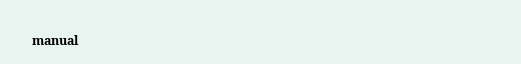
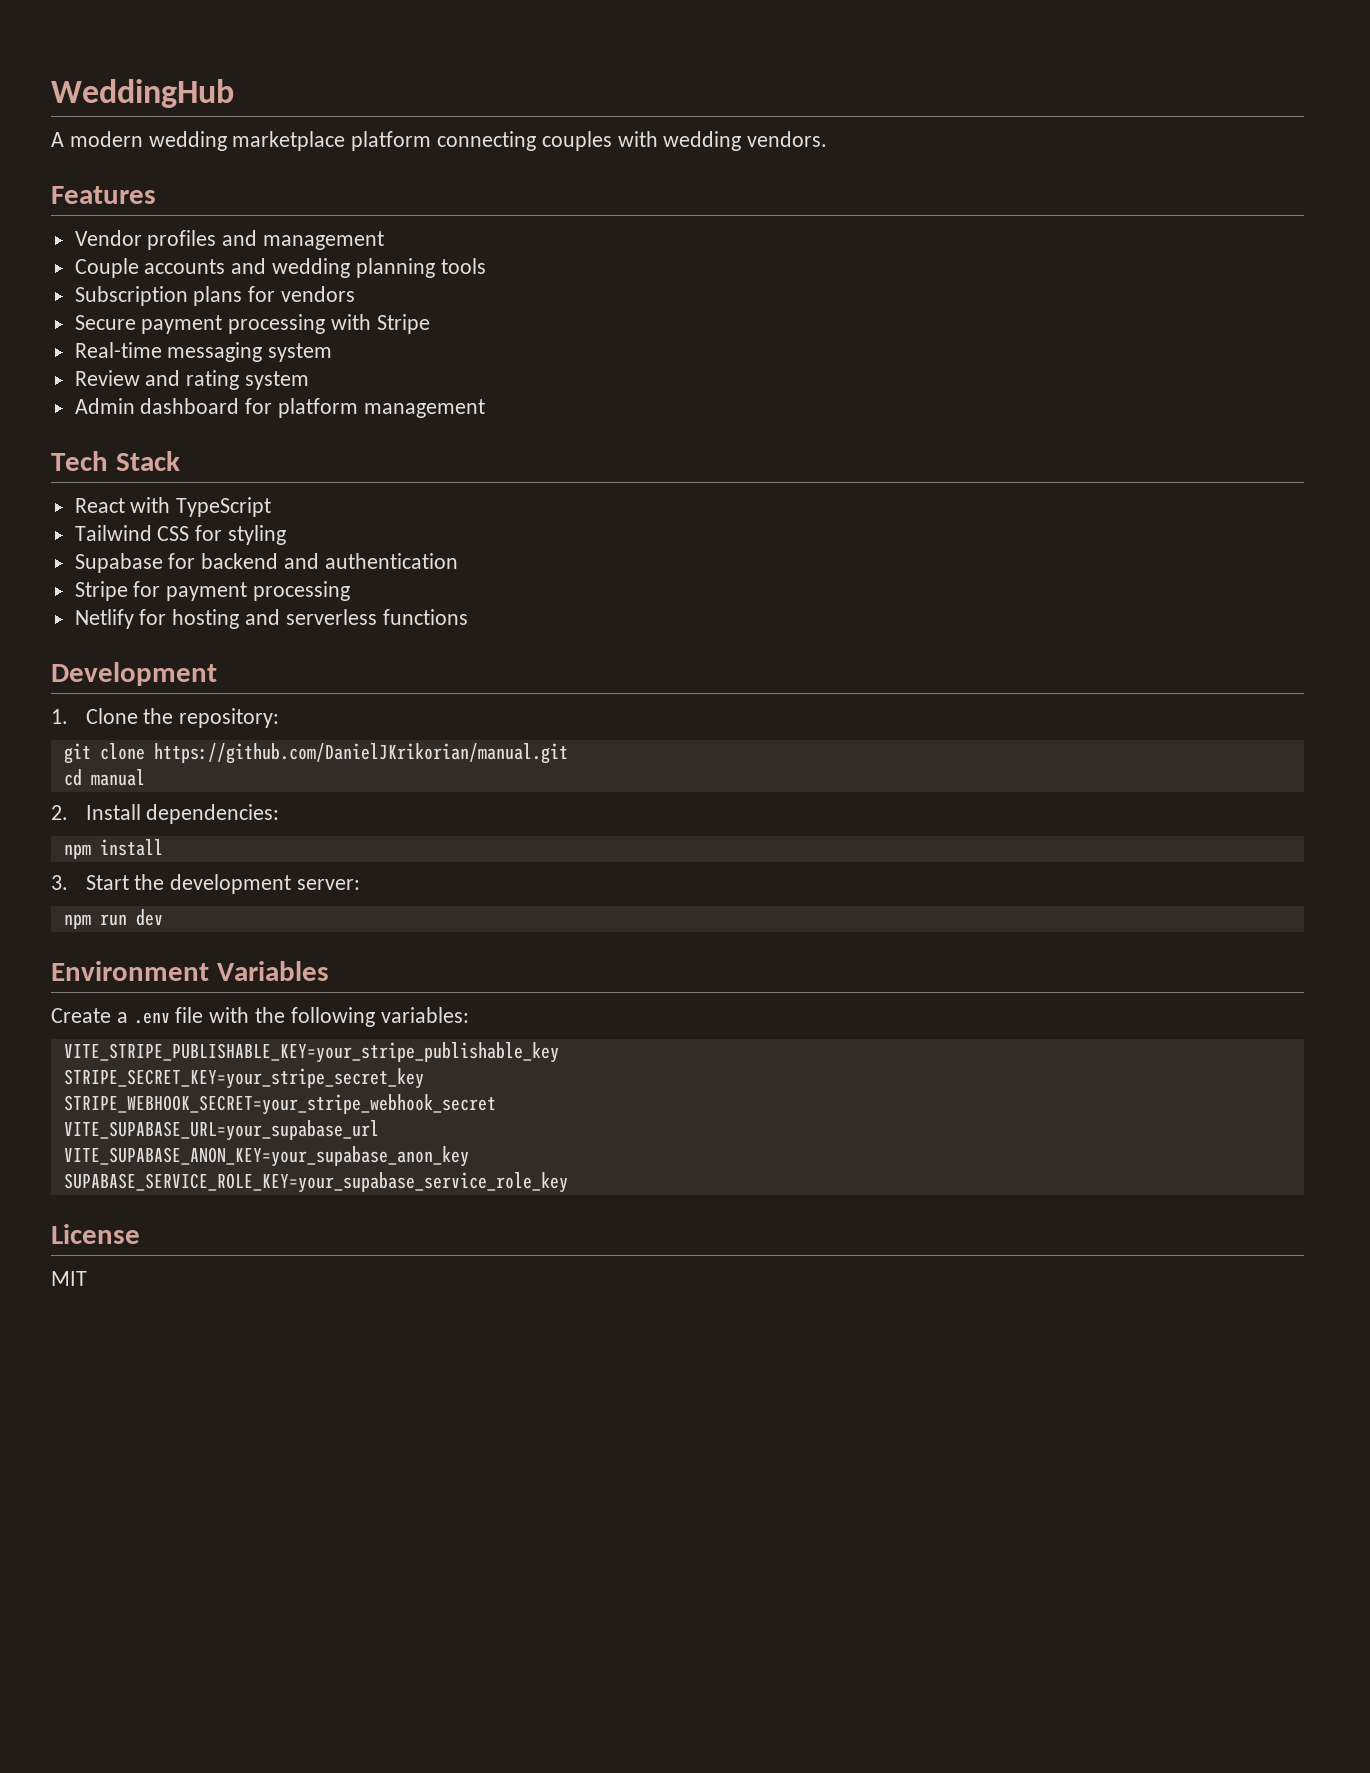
[32,35,79,45] manual -> [51,79,234,108] [51,131,828,151] [51,186,156,204] [74,230,385,250] [74,258,486,278] [74,286,356,306] [74,314,430,334] [74,342,333,362] [74,370,310,390] [74,398,485,418] [51,451,180,471] [74,497,272,517] [74,525,287,545] [74,553,458,573] [74,581,351,601] [74,609,468,629] [51,662,217,686] [51,708,280,728] [63,743,568,764] [63,769,145,786] [51,804,280,824] [63,839,163,859] [51,874,361,894] [63,909,163,929] [51,961,329,981] [51,1007,469,1027] [63,1042,559,1063] [63,1068,424,1089] [63,1094,496,1115] [63,1120,379,1141] [63,1146,469,1167] [63,1172,568,1193] [51,1224,140,1244] [51,1271,87,1286] WeddingHub // A modern wedding marketplace platform connecting couples with wedding vendors. // Features // Vendor profiles and management // Couple accounts and wedding planning tools // Subscription plans for vendors // Secure payment processing with Stripe // Real-time messaging system // Review and rating system // Admin dashboard for platform management // Tech Stack // React with TypeScript // Tailwind CSS for styling // Supabase for backend and authentication // Stripe for payment processing // Netlify for hosting and serverless functions // Development // 1. Clone the repository: // git clone https://github.com/DanielJKrikorian/manual.git // cd manual // 2. Install dependencies: // npm install // 3. Start the development server: // npm run dev // Environment Variables // Create a .env file with the following variables: // VITE_STRIPE_PUBLISHABLE_KEY=your_stripe_publishable_key // STRIPE_SECRET_KEY=your_stripe_secret_key // STRIPE_WEBHOOK_SECRET=your_stripe_webhook_secret // VITE_SUPABASE_URL=your_supabase_url // VITE_SUPABASE_ANON_KEY=your_supabase_anon_key // SUPABASE_SERVICE_ROLE_KEY=your_supabase_service_role_key // License // MIT

